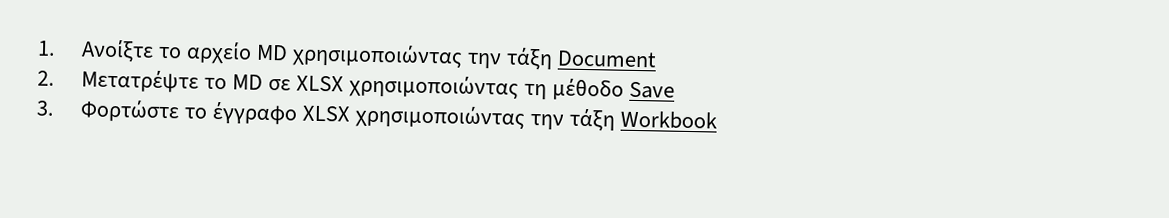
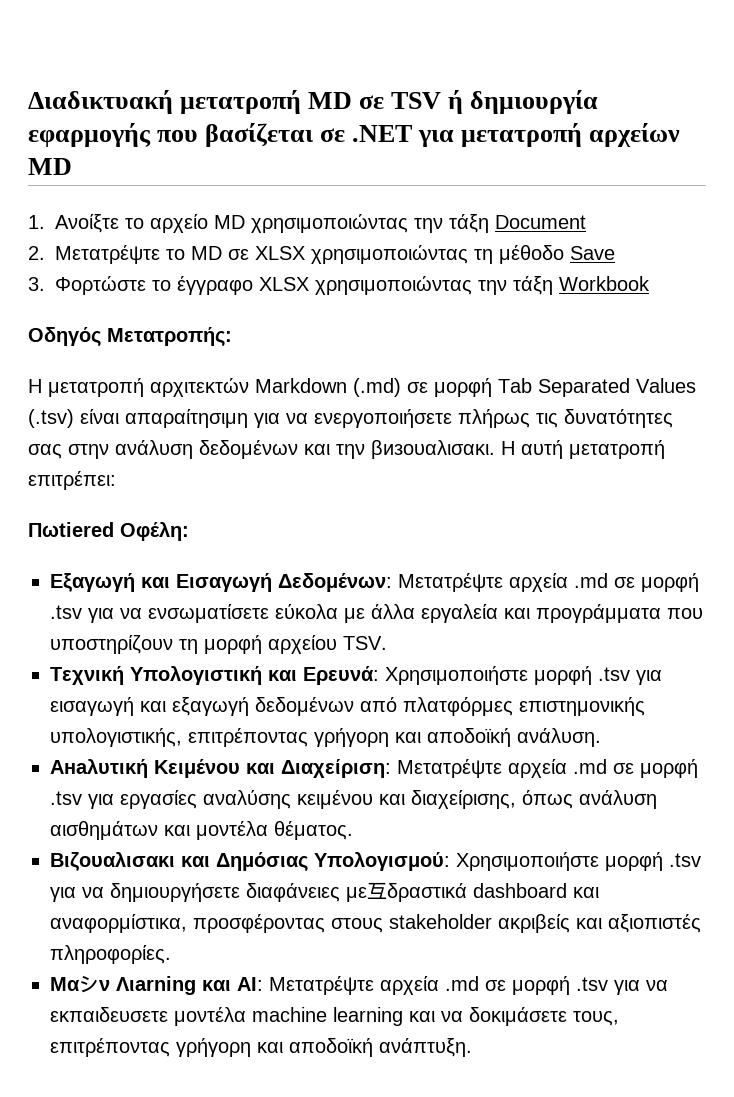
(37, 48) none -> [28,90,599,114] [28,123,681,147] [28,158,72,175] Διαδικτυακή μετατροπή MD σε TSV ή δημιουργία εφαρμογής που βασίζεται σε .NET για μετατροπή αρχείων MD //
(718, 120) none -> [28,327,232,347] [28,378,696,397] [28,409,673,428] [28,440,665,459] [28,471,116,490] [28,522,189,541] [50,573,699,592] [50,604,703,623] [50,635,387,654] [50,666,662,685] [50,697,645,716] [50,728,601,747] [50,759,698,778] [50,790,657,809] [50,821,353,840] [50,852,701,872] [50,882,599,902] [50,914,701,933] [50,945,171,964] [50,975,668,995] [50,1007,619,1026] [50,1038,472,1057] // Οδηγός Μετατροπής: // Η μετατροπή αρχιτεκτών Markdown (.md) σε μορφή Tab Separated Values (.tsv) είναι απαραίτησιμη για να ενεργοποιήσετε πλήρως τις δυνατότητες σας στην ανάλυση δεδομένων και την βизουαλισακι. Η αυτή μετατροπή επιτρέπει: // Πωtiered Οφέλη: // Εξαγωγή και Εισαγωγή Δεδομένων: Μετατρέψτε αρχεία .md σε μορφή .tsv για να ενσωματίσετε εύκολα με άλλα εργαλεία και προγράμματα που υποστηρίζουν τη μορφή αρχείου TSV. // Τεχνική Υπολογιστική και Ερευνά: Χρησιμοποιήστε μορφή .tsv για εισαγωγή και εξαγωγή δεδομένων από πλατφόρμες επιστημονικής υπολογιστικής, επιτρέποντας γρήγορη και αποδοϊκή ανάλυση. // Αнаλυτική Κειμένου και Διαχείριση: Μετατρέψτε αρχεία .md σε μορφή .tsv για εργασίες αναλύσης κειμένου και διαχείρισης, όπως ανάλυση αισθημάτων και μοντέλα θέματος. // Βιζουαλισακι και Δημόσιας Υπολογισμού: Χρησιμοποιήστε μορφή .tsv για να δημιουργήσετε διαφάνειες με互δραστικά dashboard και αναφορμίστικα, προσφέροντας στους stakeholder ακριβείς και αξιοπιστές πληροφορίες. // Μαシν Λιarning και ΑΙ: Μετατρέψτε αρχεία .md σε μορφή .tsv για να εκπαιδευσετε μοντέλα machine learning και να δοκιμάσετε τους, επιτρέποντας γρήγορη και αποδοϊκή ανάπτυξη.

